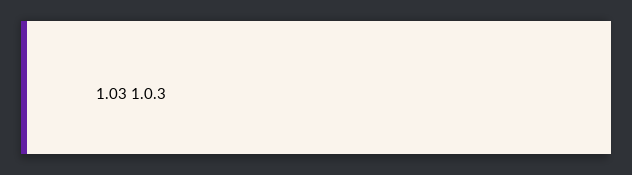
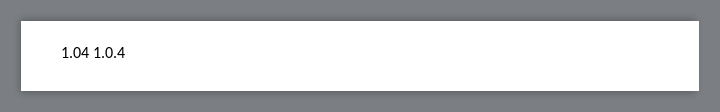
[96,88,166,99] 1.03 1.0.3 -> [61,47,126,58] 1.04 1.0.4

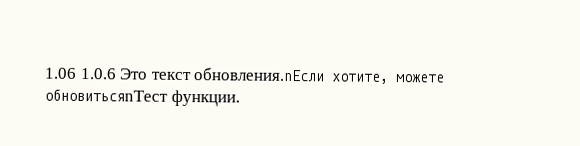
[61,47,126,58] 1.04 1.0.4 -> [44,67,445,84] [44,88,240,107] 1.06 1.0.6 Это текст обновления.nЕсли хотите, можете обновитьсяnТест функции.

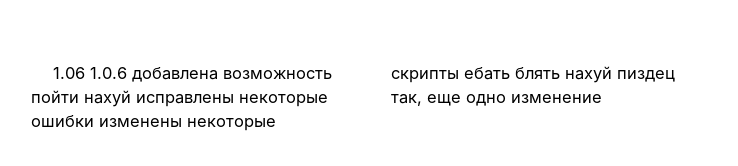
[119,67,445,84] [44,88,240,107] Это текст обновления.nЕсли хотите, можете обновитьсяnТест функции. -> [132,67,333,82] [31,90,328,107] [31,115,276,131] [391,66,675,83] [391,94,602,106] добавлена возможность пойти нахуй исправлены некоторые ошибки изменены некоторые скрипты ебать блять нахуй пиздец так, еще одно изменение

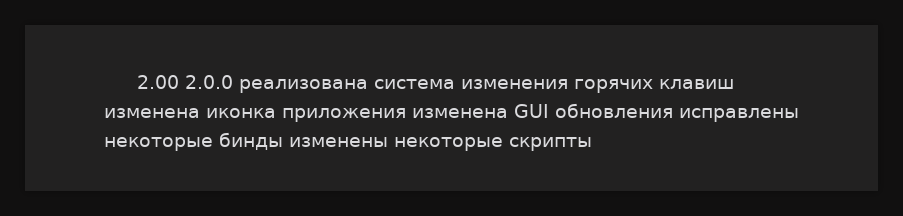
[53,67,333,82] [31,90,131,107] 1.06 1.0.6 добавлена возможность пойти нахуй -> [136,75,734,93] [104,103,673,122] 2.00 2.0.0 реализована система изменения горячих клавиш изменена иконка приложения изменена GUI обновления
[31,115,94,127] ошибки -> [219,132,283,150] бинды
[464,66,675,83] [391,94,602,106] ебать блять нахуй пиздец так, еще одно изменение -> (592, 144) none

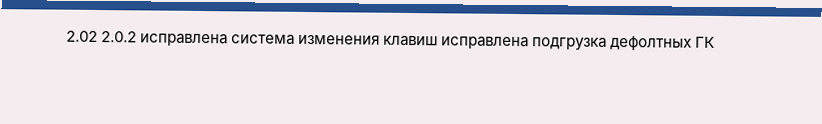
[136,75,734,93] [104,103,799,122] [104,132,592,151] 2.00 2.0.0 реализована система изменения горячих клавиш изменена иконка приложения изменена GUI обновления исправлены некоторые бинды изменены некоторые скрипты -> [66,30,716,51] 2.02 2.0.2 исправлена система изменения клавиш исправлена подгрузка дефолтных ГК

